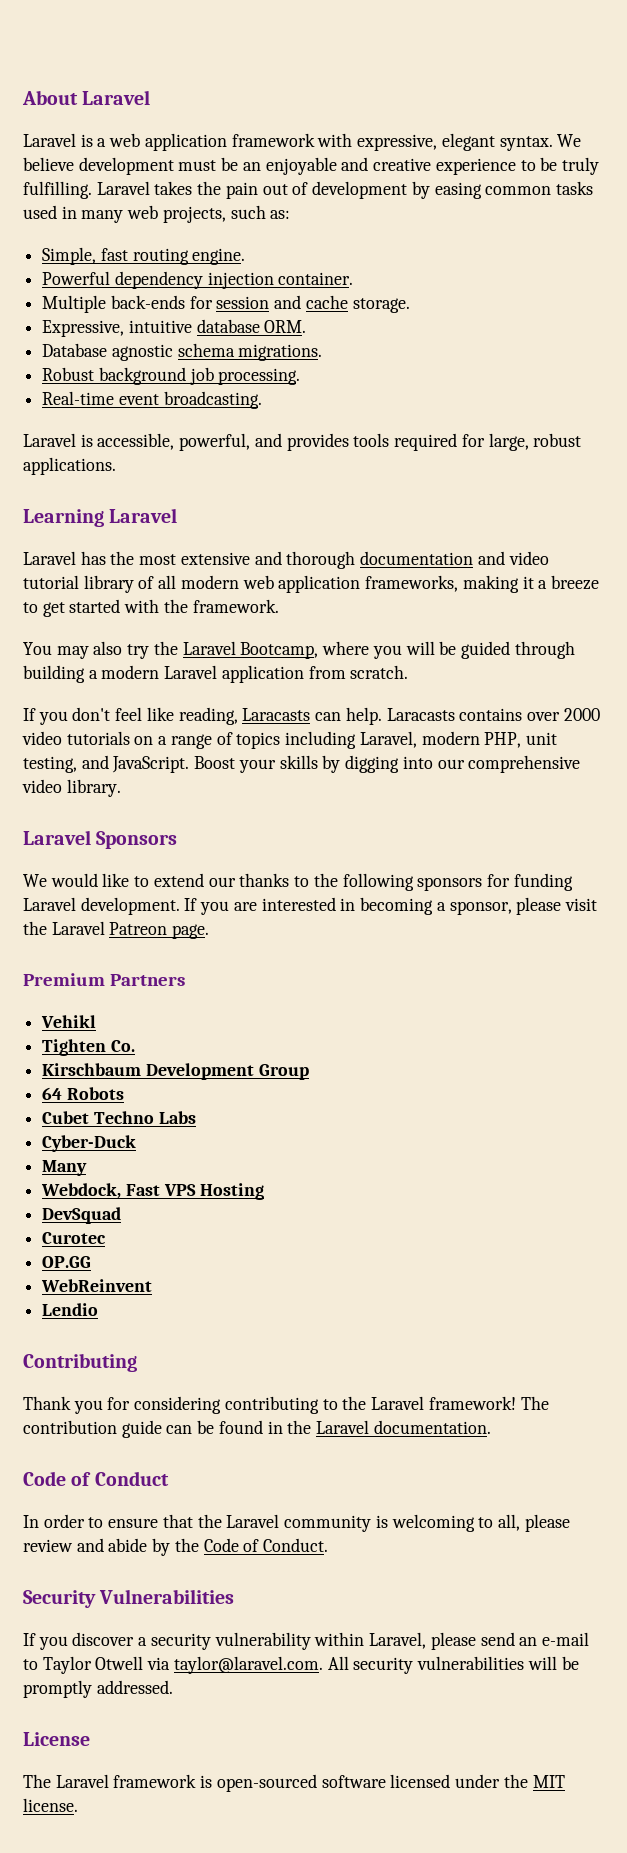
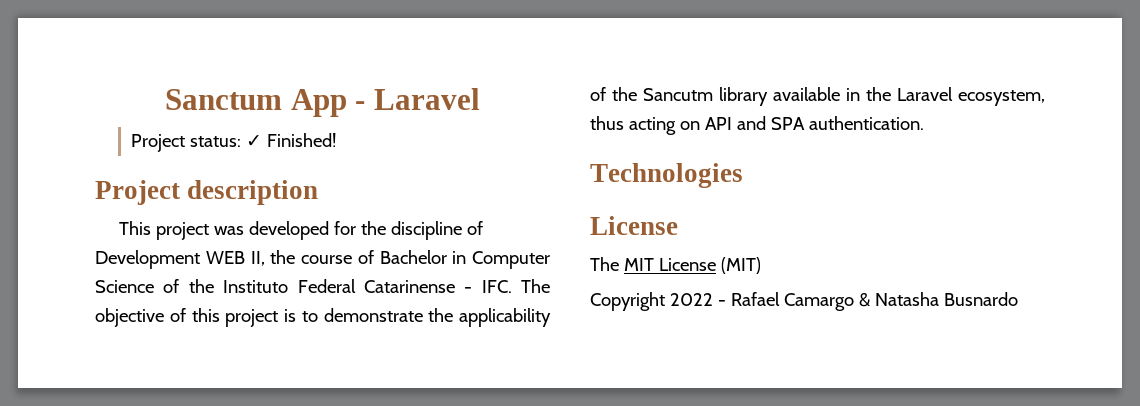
[22,90,151,105] [23,133,582,151] [23,157,599,175] [23,181,593,199] [23,205,291,223] [42,247,246,265] [42,271,354,289] [42,295,410,313] [42,319,307,337] [42,343,323,361] [42,367,301,385] [42,391,262,409] [23,433,582,451] [23,457,116,475] [23,508,178,527] [23,551,549,569] [23,575,599,593] [23,599,279,617] [23,641,575,659] [23,665,409,683] [23,707,600,725] [22,731,557,749] [23,755,581,773] [22,779,121,797] [23,830,178,849] [23,873,573,891] [23,897,597,915] [23,921,210,939] [23,973,185,986] [41,1015,97,1028] [42,1039,135,1056] [42,1063,309,1080] [42,1087,124,1100] [42,1111,196,1124] [42,1135,137,1152] [42,1160,88,1176] [41,1183,265,1200] [42,1207,122,1224] [42,1232,107,1244] [42,1256,92,1268] [41,1279,153,1292] [42,1303,99,1316] [23,1353,137,1372] [23,1396,549,1414] [23,1420,491,1438] [23,1471,169,1486] [23,1514,570,1532] [23,1538,329,1556] [23,1589,235,1608] [23,1632,589,1650] [23,1656,579,1674] [23,1680,173,1698] [23,1732,90,1746] [23,1774,565,1792] [23,1798,78,1812] About Laravel // Laravel is a web application framework with expressive, elegant syntax. We believe development must be an enjoyable and creative experience to be truly fulfilling. Laravel takes the pain out of development by easing common tasks used in many web projects, such as: // Simple, fast routing engine. // Powerful dependency injection container. // Multiple back-ends for session and cache storage. // Expressive, intuitive database ORM. // Database agnostic schema migrations. // Robust background job processing. // Real-time event broadcasting. // Laravel is accessible, powerful, and provides tools required for large, robust applications. // Learning Laravel // Laravel has the most extensive and thorough documentation and video tutorial library of all modern web application frameworks, making it a breeze to get started with the framework. // You may also try the Laravel Bootcamp, where you will be guided through building a modern Laravel application from scratch. // If you don't feel like reading, Laracasts can help. Laracasts contains over 2000 video tutorials on a range of topics including Laravel, modern PHP, unit testing, and JavaScript. Boost your skills by digging into our comprehensive video library. // Laravel Sponsors // We would like to extend our thanks to the following sponsors for funding Laravel development. If you are interested in becoming a sponsor, please visit the Laravel Patreon page. // Premium Partners // Vehikl // Tighten Co. // Kirschbaum Development Group // 64 Robots // Cubet Techno Labs // Cyber-Duck // Many // Webdock, Fast VPS Hosting // DevSquad // Curotec // OP.GG // WebReinvent // Lendio // Contributing // Thank you for considering contributing to the Laravel framework! The contribution guide can be found in the Laravel documentation. // Code of Conduct // In order to ensure that the Laravel community is welcoming to all, please review and abide by the Code of Conduct. // Security Vulnerabilities // If you discover a security vulnerability within Laravel, please send an e-mail to Taylor Otwell via taylor@laravel.com. All security vulnerabilities will be promptly addressed. // License // The Laravel framework is open-sourced software licensed under the MIT license. -> [165,88,480,117] [131,133,337,152] [95,180,319,205] [119,221,484,240] [95,250,550,269] [95,279,550,293] [95,308,551,327] [590,87,1045,106] [590,116,924,135] [590,163,743,188] [590,216,678,235] [590,257,761,274] [590,292,1018,311] Sanctum App - Laravel // Project status: ✓ Finished! // Project description // This project was developed for the discipline of Development WEB II, the course of Bachelor in Computer Science of the Instituto Federal Catarinense - IFC. The objective of this project is to demonstrate the applicability of the Sancutm library available in the Laravel ecosystem, thus acting on API and SPA authentication. // Technologies // License // The MIT License (MIT) // Copyright 2022 - Rafael Camargo & Natasha Busnardo

